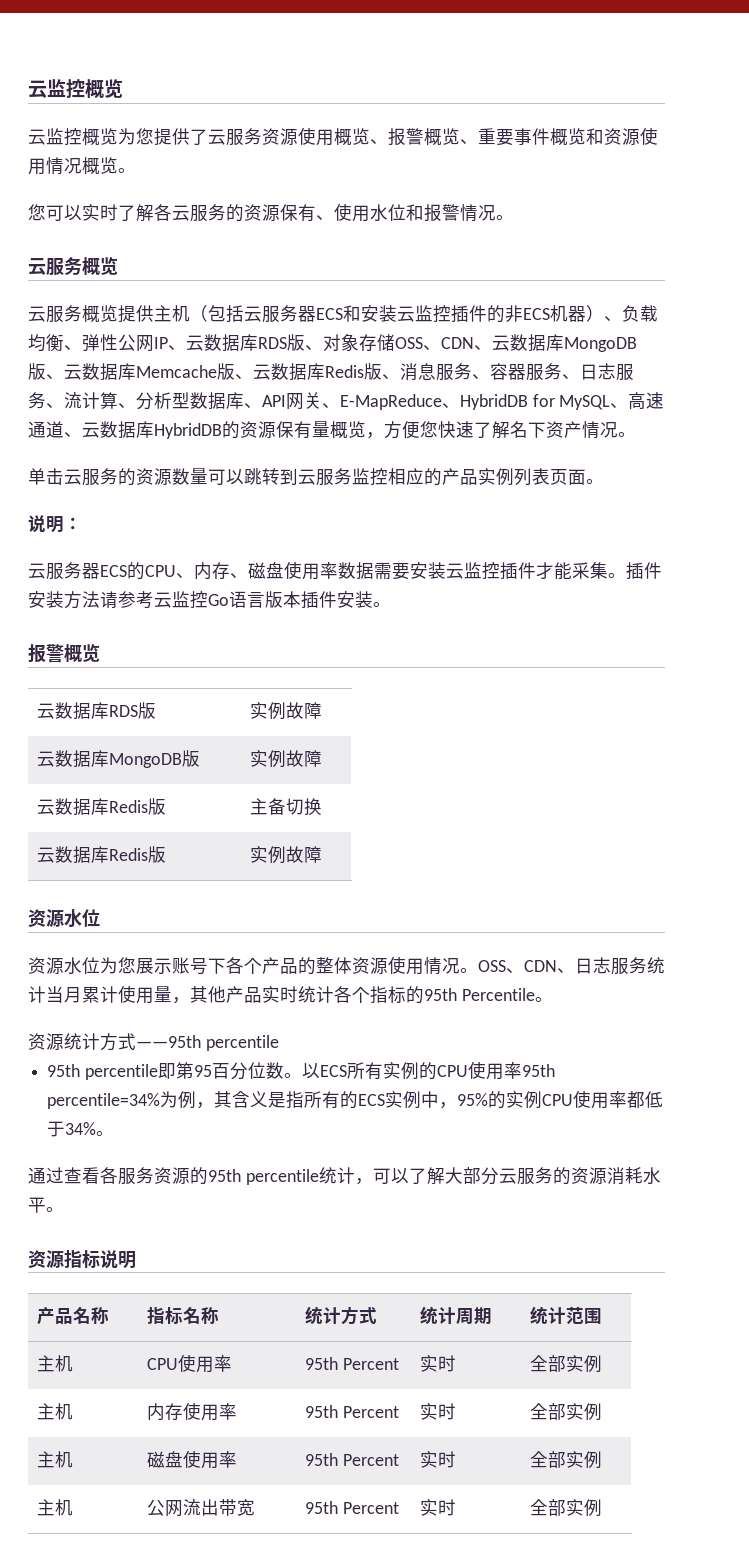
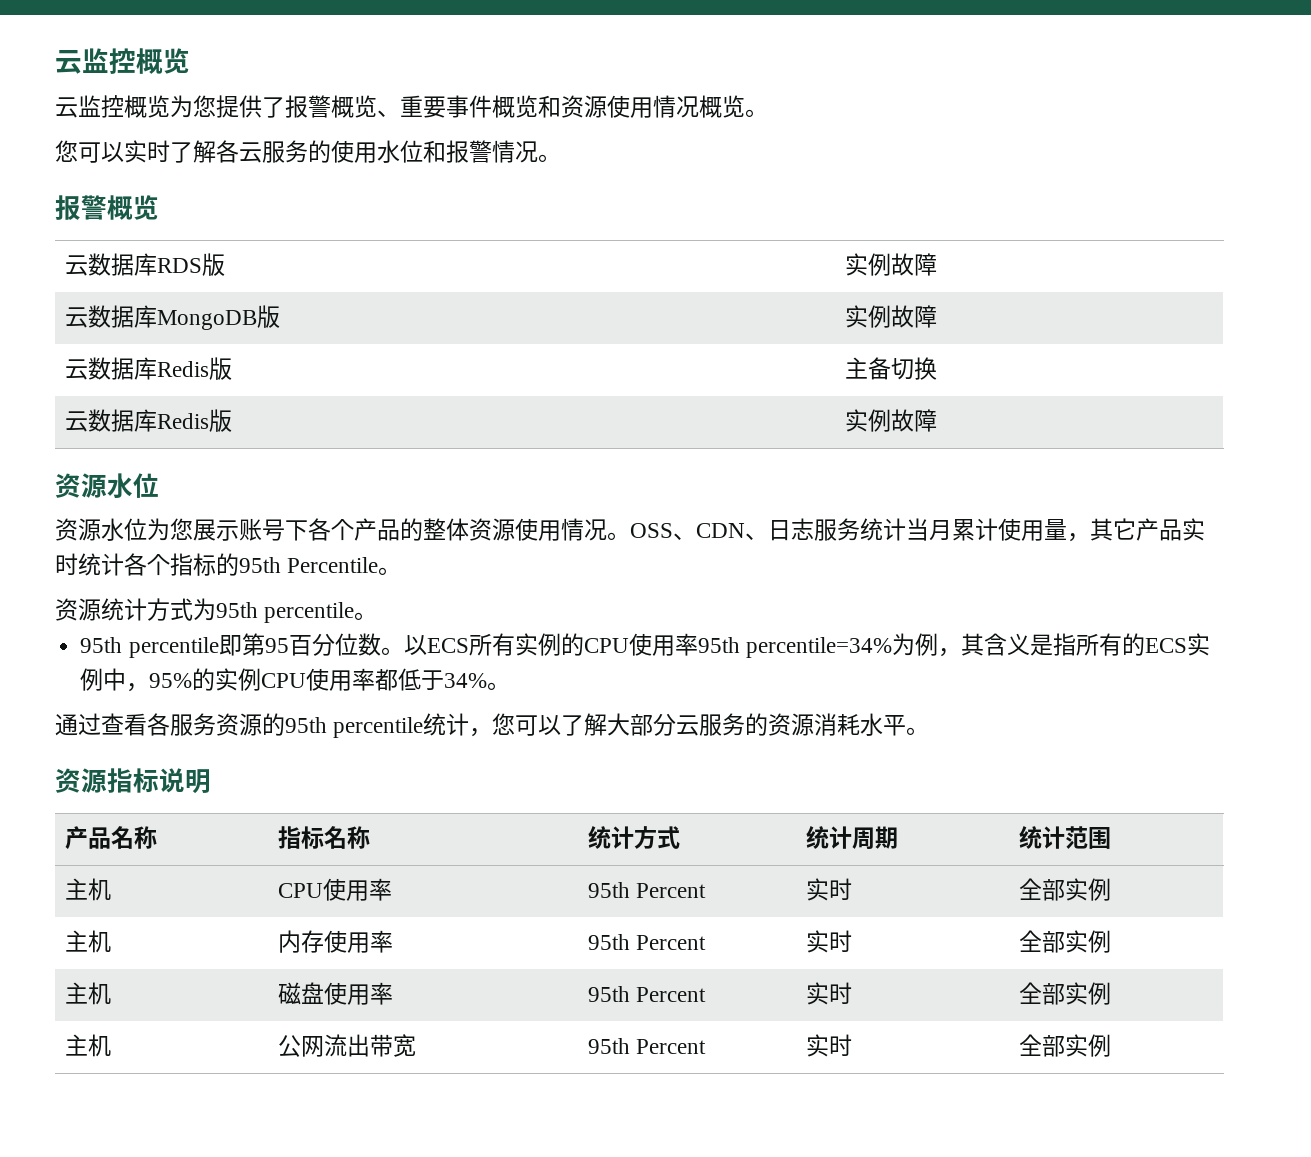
[208,127,388,146] 云服务资源使用概览、 -> (285, 107) none
[244,204,334,222] 资源保有、 -> (331, 151) none
[28,257,118,276] [28,305,658,323] [28,334,637,352] [28,363,634,381] [28,392,665,410] [28,421,636,439] [28,468,604,486] [28,515,82,533] [28,561,662,580] [28,591,391,609] // 云服务概览 // 云服务概览提供主机（包括云服务器ECS和安装云监控插件的非ECS机器）、负载均衡、弹性公网IP、云数据库RDS版、对象存储OSS、CDN、云数据库MongoDB版、云数据库Memcache版、云数据库Redis版、消息服务、容器服务、日志服务、流计算、分析型数据库、API网关、E-MapReduce、HybridDB for MySQL、高速通道、云数据库HybridDB的资源保有量概览，方便您快速了解名下资产情况。 // 单击云服务的资源数量可以跳转到云服务监控相应的产品实例列表页面。 // 说明： // 云服务器ECS的CPU、内存、磁盘使用率数据需要安装云监控插件才能采集。插件安装方法请参考云监控Go语言版本插件安装。 -> (561, 158) none
[208,986,226,1003] 他 -> [1113,518,1136,540] 它
[136,1035,279,1051] ——95th percentile -> [193,598,378,623] 为95th percentile。
(373, 1181) none -> [492,713,516,735] 您

